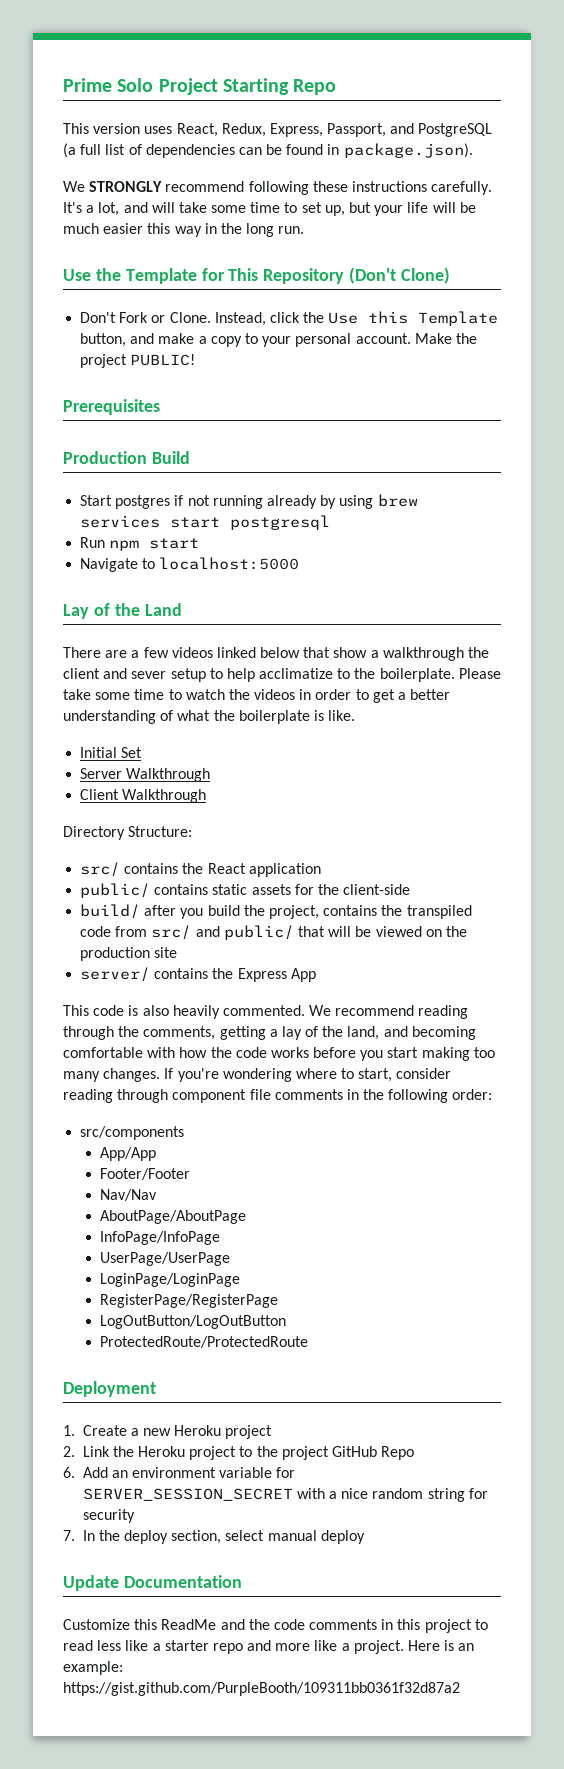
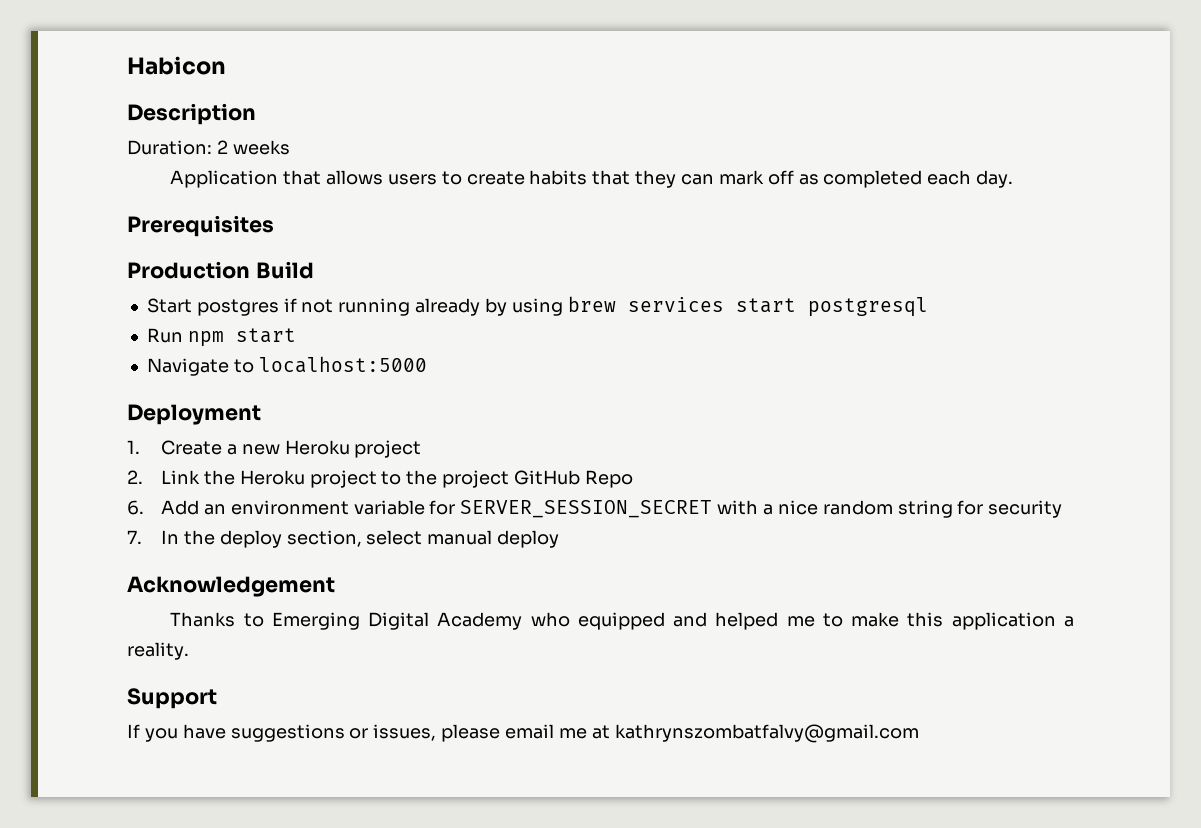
[63,78,337,95] [63,123,493,137] [63,143,473,158] [63,181,493,195] [63,202,476,216] [63,223,305,237] [63,267,451,284] [80,311,499,326] [80,333,477,347] [80,354,196,368] Prime Solo Project Starting Repo // This version uses React, Redux, Express, Passport, and PostgreSQL (a full list of dependencies can be found in package.json). // We STRONGLY recommend following these instructions carefully. It's a lot, and will take some time to set up, but your life will be much easier this way in the long run. // Use the Template for This Repository (Don't Clone) // Don't Fork or Clone. Instead, click the Use this Template button, and make a copy to your personal account. Make the project PUBLIC! -> [127,56,226,75] [127,103,256,125] [127,140,290,155] [170,170,1014,188] Habicon // Description // Duration: 2 weeks // Application that allows users to create habits that they can mark off as completed each day.
[63,603,182,619] [63,647,490,661] [63,668,501,682] [63,689,451,703] [63,710,356,724] [80,747,143,758] [80,768,211,782] [80,789,207,803] [63,826,193,840] [80,862,321,877] [80,883,411,898] [80,904,472,919] [80,925,467,940] [80,947,178,961] [80,967,316,982] [63,1005,469,1019] [63,1026,476,1040] [63,1047,495,1061] [63,1068,452,1082] [63,1089,493,1103] [80,1126,185,1140] [99,1147,156,1161] [99,1168,190,1180] [99,1189,157,1201] [99,1210,246,1224] [99,1231,220,1245] [99,1252,230,1266] [99,1273,240,1287] [99,1294,278,1308] [99,1315,286,1329] [99,1336,308,1348] // Lay of the Land // There are a few videos linked below that show a walkthrough the client and sever setup to help acclimatize to the boilerplate. Please take some time to watch the videos in order to get a better understanding of what the boilerplate is like. // Initial Set // Server Walkthrough // Client Walkthrough // Directory Structure: // src/ contains the React application // public/ contains static assets for the client-side // build/ after you build the project, contains the transpiled code from src/ and public/ that will be viewed on the production site // server/ contains the Express App // This code is also heavily commented. We recommend reading through the comments, getting a lay of the land, and becoming comfortable with how the code works before you start making too many changes. If you're wondering where to start, consider reading through component file comments in the following order: // src/components // App/App // Footer/Footer // Nav/Nav // AboutPage/AboutPage // InfoPage/InfoPage // UserPage/UserPage // LoginPage/LoginPage // RegisterPage/RegisterPage // LogOutButton/LogOutButton // ProtectedRoute/ProtectedRoute -> (427, 364) none
[63,1575,242,1591] [63,1619,488,1633] [63,1640,475,1654] [63,1661,123,1675] [63,1682,460,1696] Update Documentation // Customize this ReadMe and the code comments in this project to read less like a starter repo and more like a project. Here is an example: https://gist.github.com/PurpleBooth/109311bb0361f32d87a2 -> [127,576,335,597] [170,612,1075,630] [127,642,189,660] [127,688,217,709] [127,724,919,743] Acknowledgement // Thanks to Emerging Digital Academy who equipped and helped me to make this application a reality. // Support // If you have suggestions or issues, please email me at kathrynszombatfalvy@gmail.com

